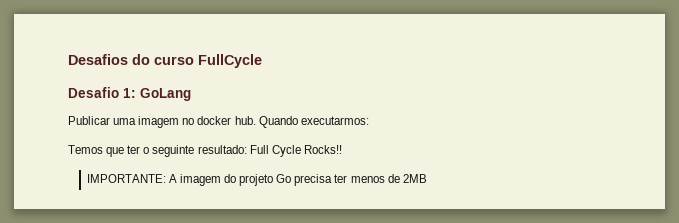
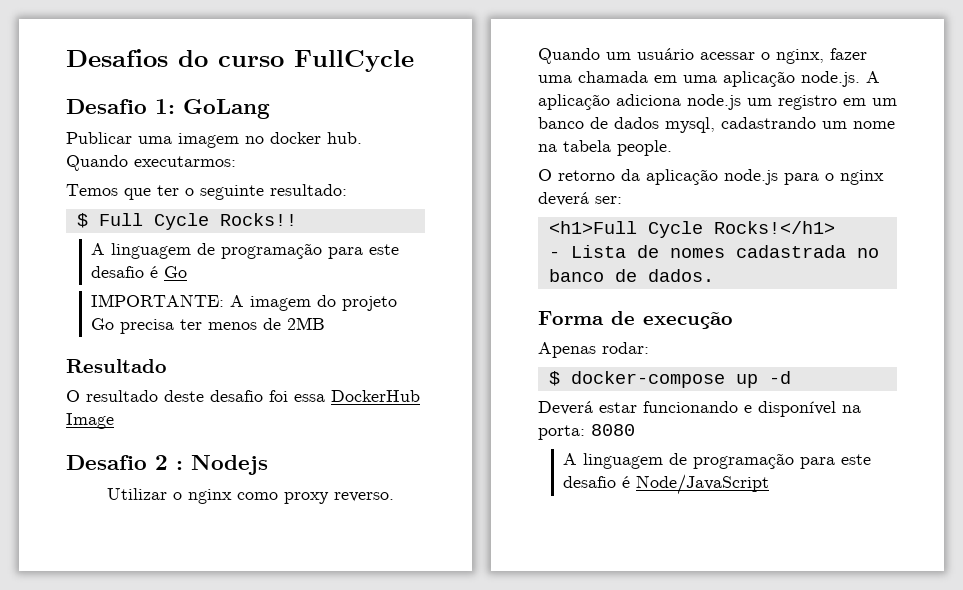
(247, 149) none -> [76,213,88,228] // $
(342, 149) none -> [91,243,400,259] [91,266,188,278] // A linguagem de programação para este desafio é Go
(427, 178) none -> [66,359,167,373] [66,390,420,402] [66,413,114,429] [66,455,268,475] [106,488,394,504] [538,48,867,64] [538,71,880,87] [538,94,897,110] [538,117,895,133] [538,140,672,156] [538,169,884,185] [538,192,622,206] [548,221,835,238] [548,245,879,258] [548,269,714,282] [538,311,733,329] [538,342,649,358] [548,371,791,388] [538,401,861,417] [538,424,635,440] [563,453,872,469] [563,474,770,495] // Resultado // O resultado deste desafio foi essa DockerHub Image // Desafio 2 : Nodejs // Utilizar o nginx como proxy reverso. Quando um usuário acessar o nginx, fazer uma chamada em uma aplicação node.js. A aplicação adiciona node.js um registro em um banco de dados mysql, cadastrando um nome na tabela people. // O retorno da aplicação node.js para o nginx deverá ser: // <h1>Full Cycle Rocks!</h1> // - Lista de nomes cadastrada no banco de dados. // Forma de execução // Apenas rodar: // $ docker-compose up -d // Deverá estar funcionando e disponível na porta: 8080 // A linguagem de programação para este desafio é Node/JavaScript

